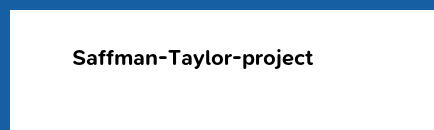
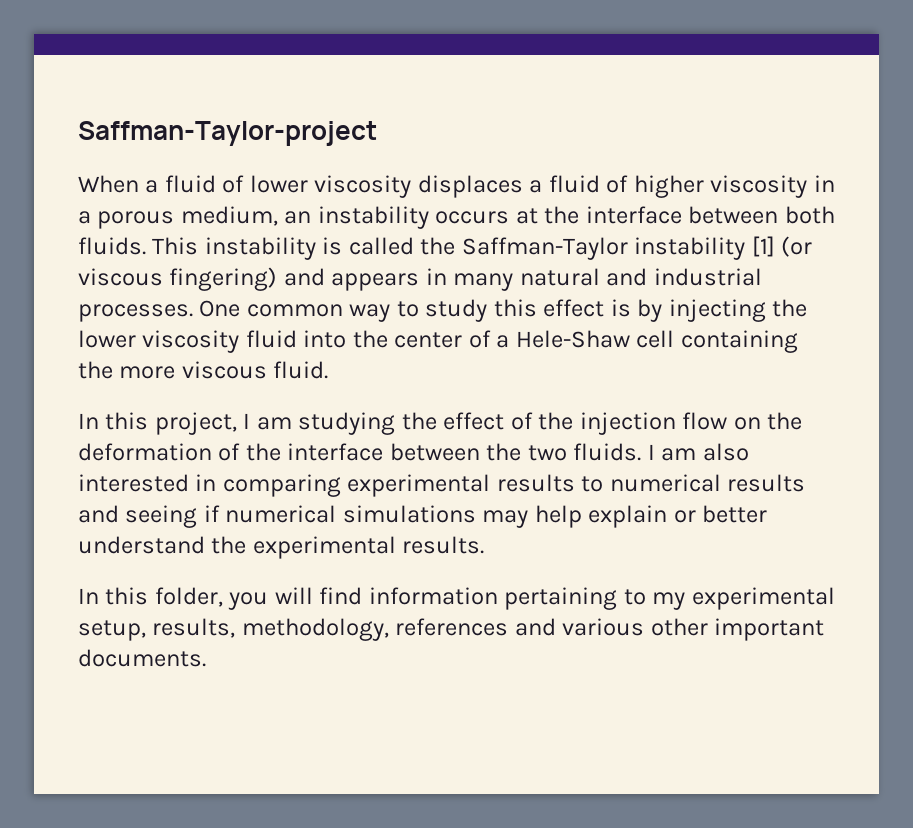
(314, 59) none -> [78,175,835,198] [78,206,835,229] [78,236,813,260] [78,267,762,291] [78,299,808,322] [78,330,798,353] [78,361,329,379] [78,412,803,435] [78,443,749,461] [78,474,806,497] [78,505,768,528] [78,536,485,559] [78,587,835,610] [78,618,825,641] [78,649,206,667] // When a fluid of lower viscosity displaces a fluid of higher viscosity in a porous medium, an instability occurs at the interface between both fluids. This instability is called the Saffman-Taylor instability [1] (or viscous fingering) and appears in many natural and industrial processes. One common way to study this effect is by injecting the lower viscosity fluid into the center of a Hele-Shaw cell containing the more viscous fluid. // In this project, I am studying the effect of the injection flow on the deformation of the interface between the two fluids. I am also interested in comparing experimental results to numerical results and seeing if numerical simulations may help explain or better understand the experimental results. // In this folder, you will find information pertaining to my experimental setup, results, methodology, references and various other important documents.

